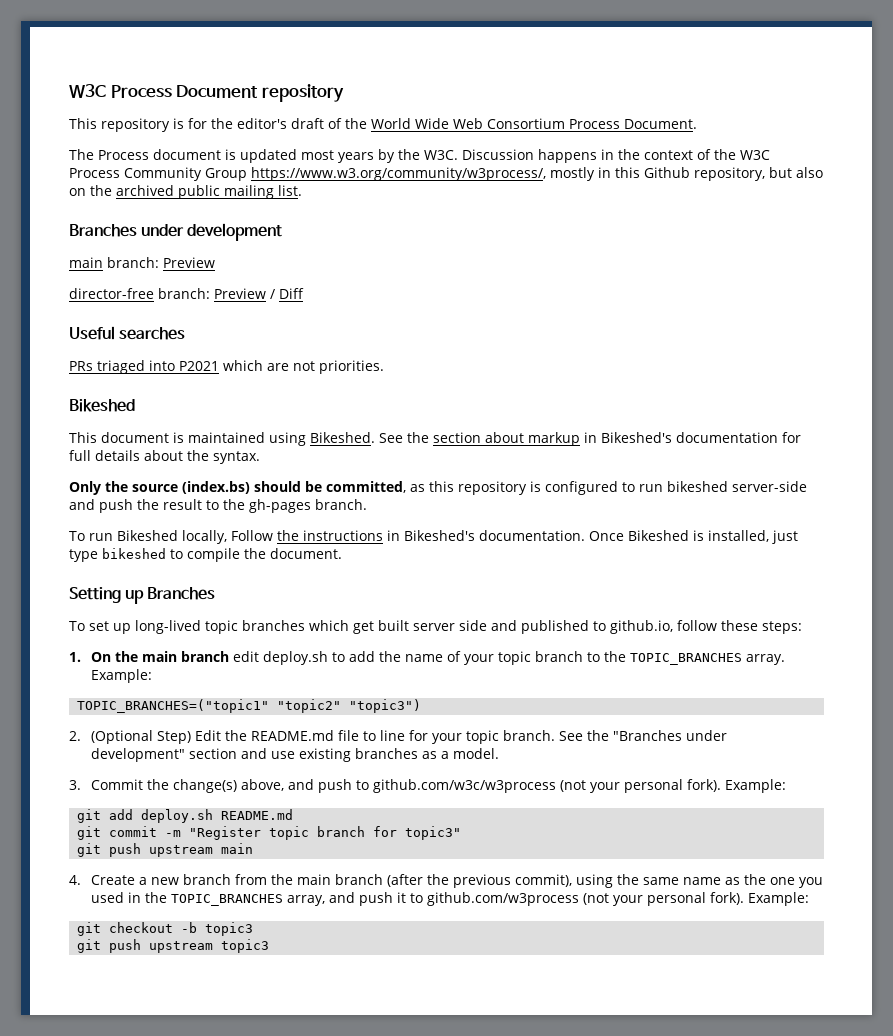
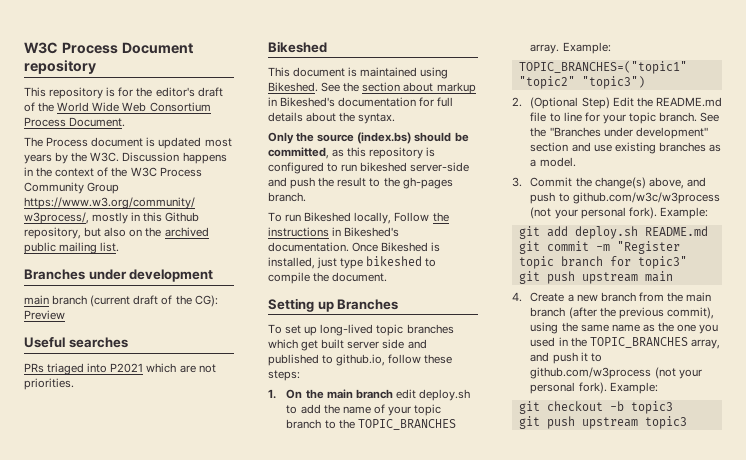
[107,257,215,268] [69,288,304,299] branch: Preview // director-free branch: Preview / Diff -> [52,295,218,307] [24,310,65,320] branch (current draft of the CG): Preview

